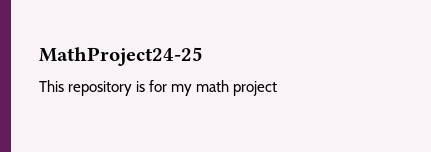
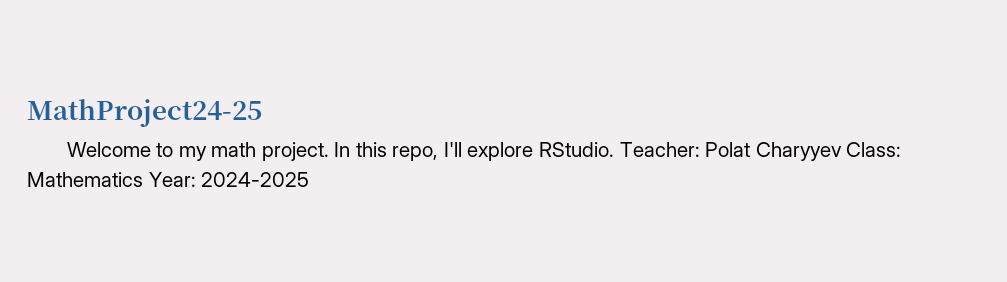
[39,80,278,96] This repository is for my math project -> [66,142,902,161] [27,172,310,187] Welcome to my math project. In this repo, I'll explore RStudio. Teacher: Polat Charyyev Class: Mathematics Year: 2024-2025

